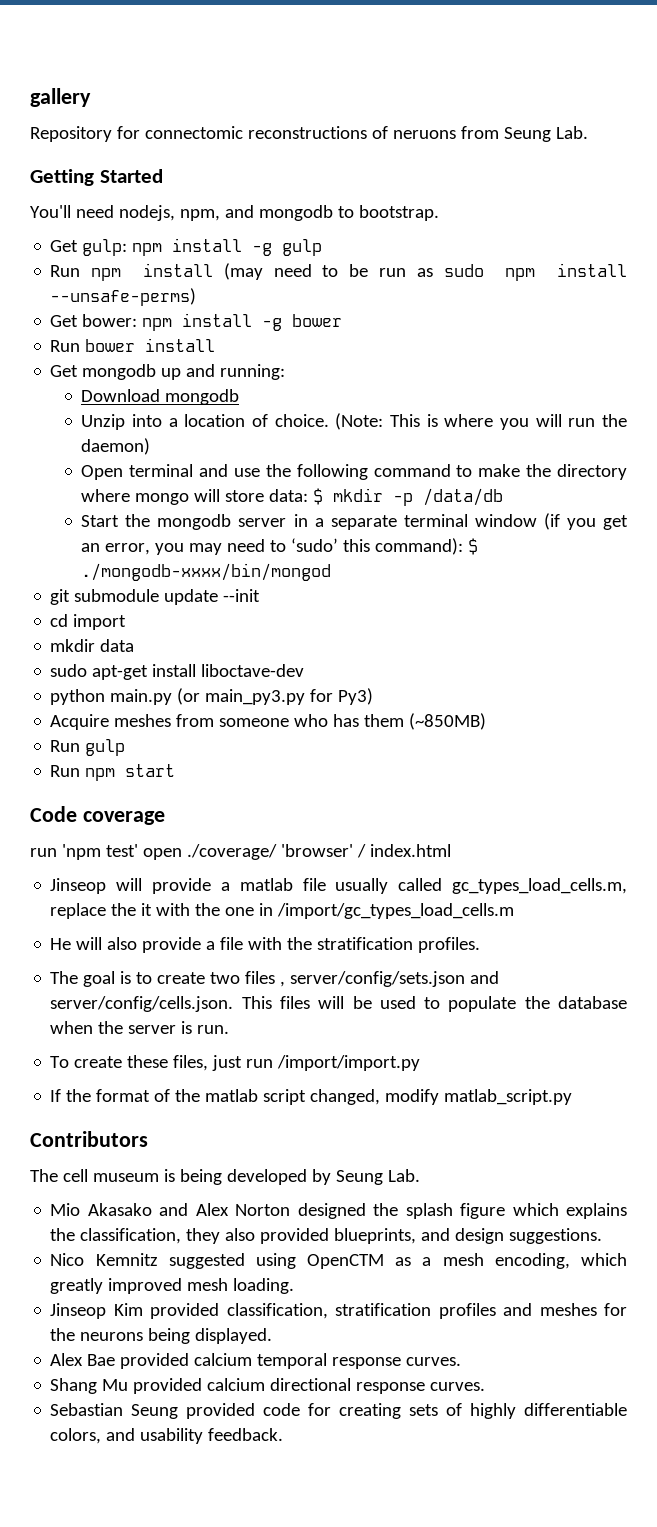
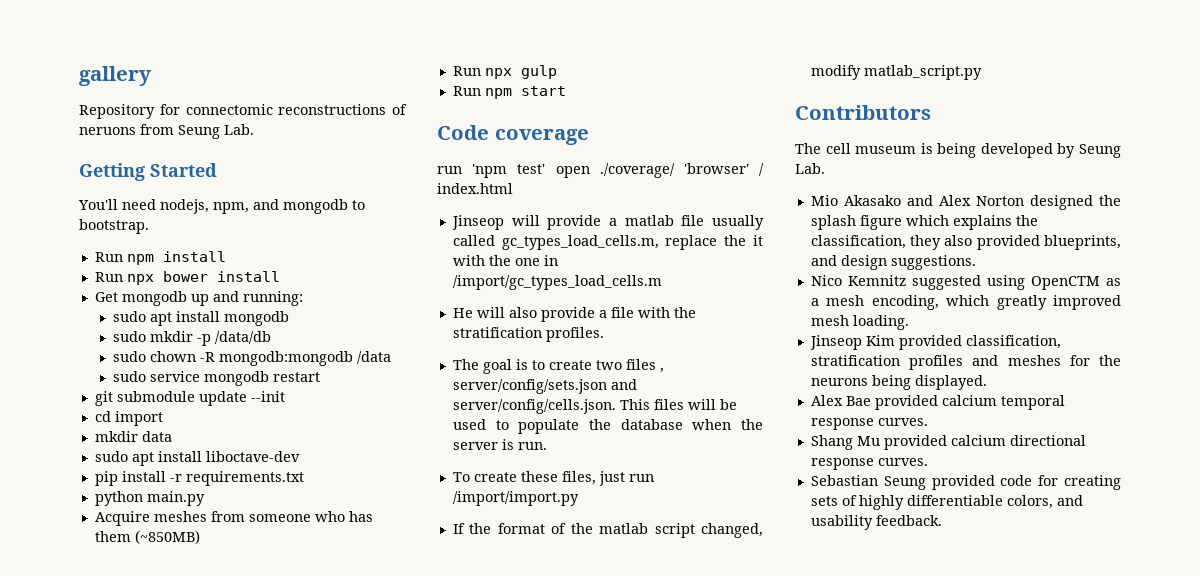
[50,238,323,256] [50,263,627,281] [50,288,197,306] [50,313,343,331] [50,340,81,352] Get gulp: npm install -g gulp // Run npm install (may need to be run as sudo npm install --unsafe-perms) // Get bower: npm install -g bower // Run -> [94,251,226,265] [94,272,154,285] Run npm install // Run npx
[81,389,240,405] [81,413,627,430] [81,438,151,455] [81,464,627,480] [81,488,504,506] [81,513,628,530] [81,538,479,555] [81,563,332,581] Download mongodb // Unzip into a location of choice. (Note: This is where you will run the daemon) // Open terminal and use the following command to make the directory where mongo will store data: $ mkdir -p /data/db // Start the mongodb server in a separate terminal window (if you get an error, you may need to ‘sudo’ this command): $ ./mongodb-xxxx/bin/mongod -> [113,311,290,326] [113,331,272,346] [113,351,392,366] [113,371,321,386] sudo apt install mongodb // sudo mkdir -p /data/db // sudo chown -R mongodb:mongodb /data // sudo service mongodb restart
[92,665,149,680] apt-get -> [131,452,154,466] apt
[50,688,374,705] python main.py (or main_py3.py for Py3) -> [94,471,304,486] [94,491,205,506] pip install -r requirements.txt // python main.py
(81, 746) none -> [484,68,512,79] npx

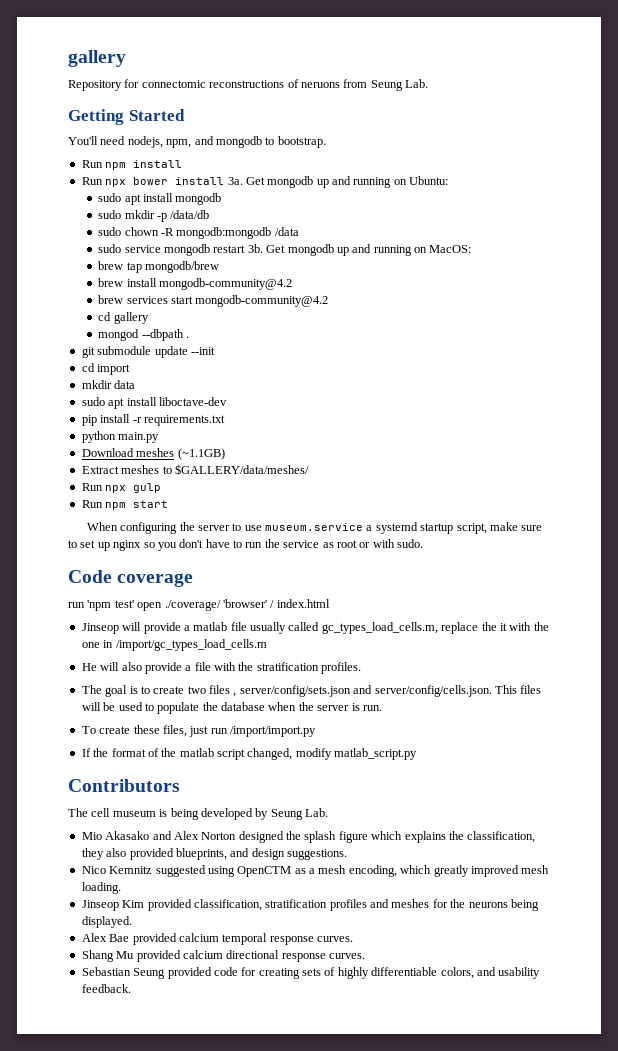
[94,291,303,306] // Get mongodb up and running: -> [227,176,449,188] 3a. Get mongodb up and running on Ubuntu:
(321, 377) none -> [247,244,472,256] [98,261,220,273] [98,278,293,290] [98,295,329,307] [98,312,149,324] [98,329,190,341] 3b. Get mongodb up and running on MacOS: // brew tap mongodb/brew // brew install mongodb-community@4.2 // brew services start mongodb-community@4.2 // cd gallery // mongod --dbpath .
[94,511,373,526] [94,530,200,544] Acquire meshes from someone who has them (~850MB) -> [81,448,225,460] [81,464,309,475] Download meshes (~1.1GB) // Extract meshes to $GALLERY/data/meshes/
(566, 91) none -> [86,522,543,534] [68,539,423,551] // When configuring the server to use museum.service a systemd startup script, make sure to set up nginx so you don't have to run the service as root or with sudo.

